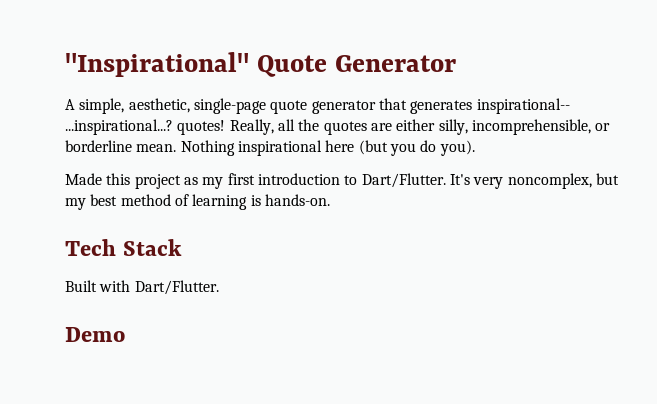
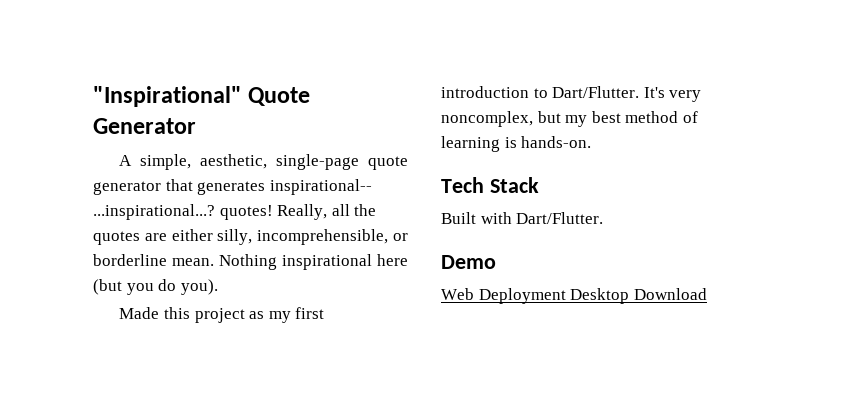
(125, 334) none -> [441,288,707,304] // Web Deployment Desktop Download

